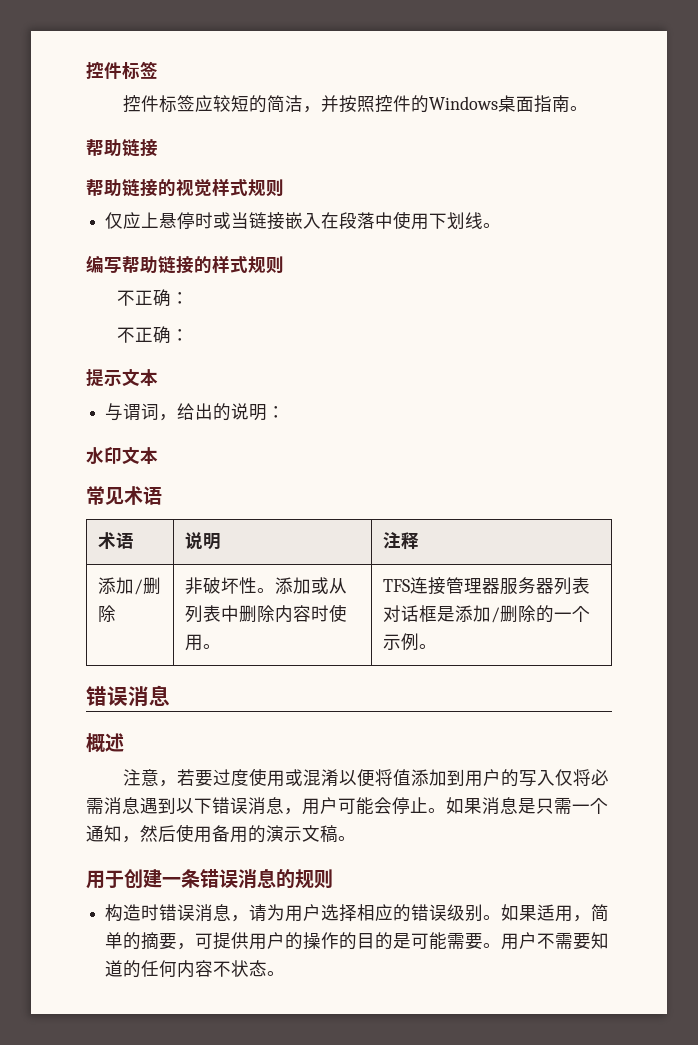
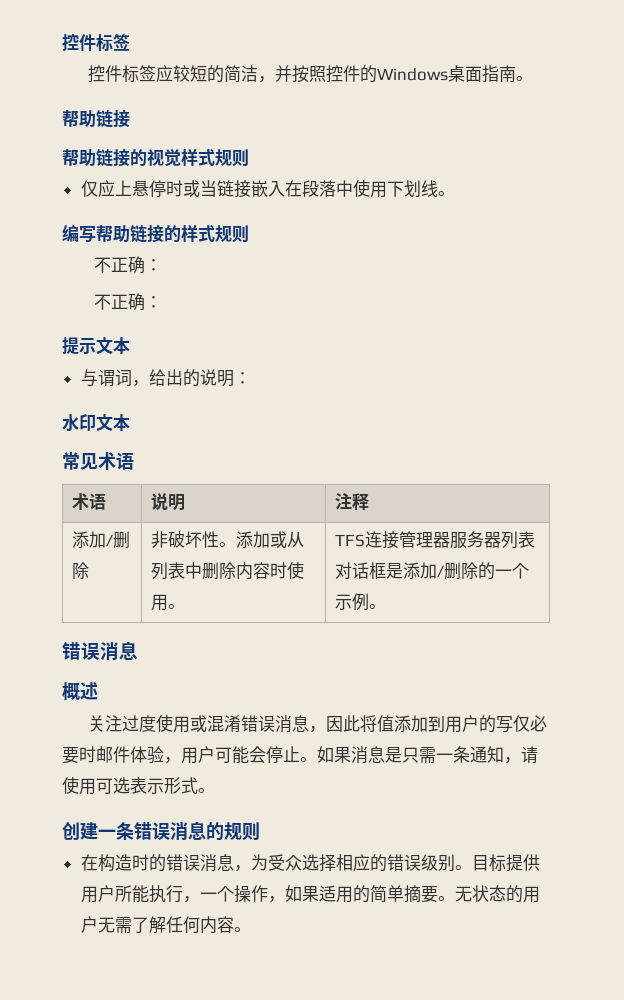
[123,769,214,787] 注意，若要 -> [87,715,122,732] 关注
[339,769,376,787] 以便 -> [240,715,360,733] 错误消息，因此
[537,769,610,786] [86,797,284,815] 入仅将必需消息遇到以下错误消息 -> [512,715,547,732] [62,746,164,764] 仅必要时邮件体验
[590,797,608,814] [86,824,356,843] [86,870,124,889] 个通知，然后使用备用的演示文稿。 // 用于 -> [453,746,538,764] [62,776,215,795] 条通知，请使用可选表示形式。 //
[105,904,322,922] 构造时错误消息，请为用户 -> [80,854,302,872] 在构造时的错误消息，为受众
[501,904,610,922] [105,932,610,950] [105,960,142,978] 如果适用，简单的摘要，可提供用户的操作的目的是可能需要。用户不需要知道的 -> [471,854,540,872] [80,885,540,903] [80,916,166,934] 目标提供用户所能执行，一个操作，如果适用的简单摘要。无状态的用户无需了解
[213,960,268,977] 不状态 -> (234, 924) none

